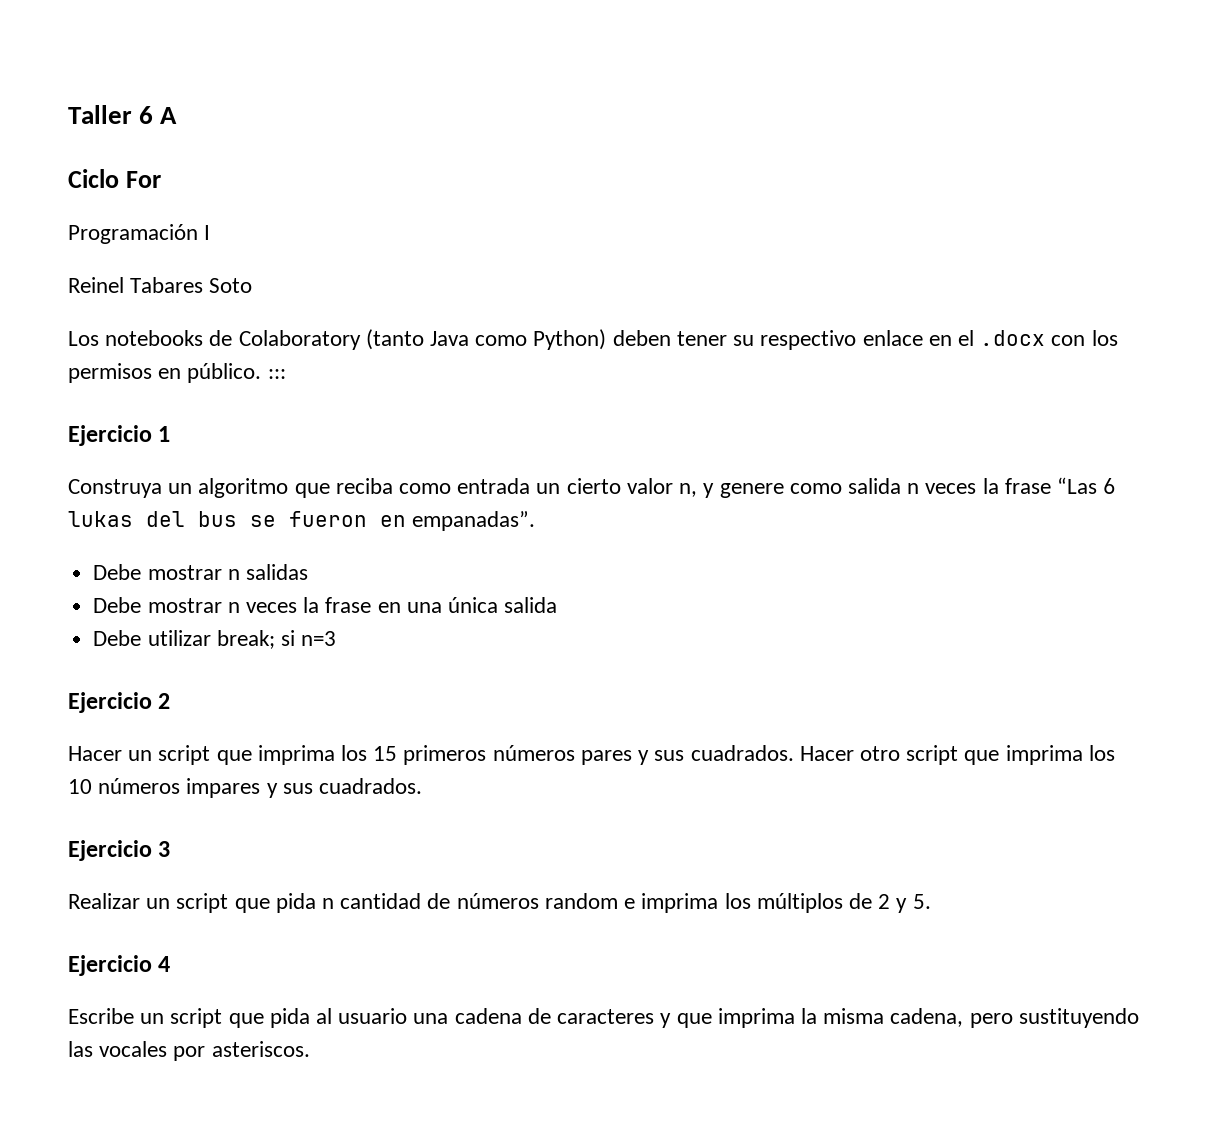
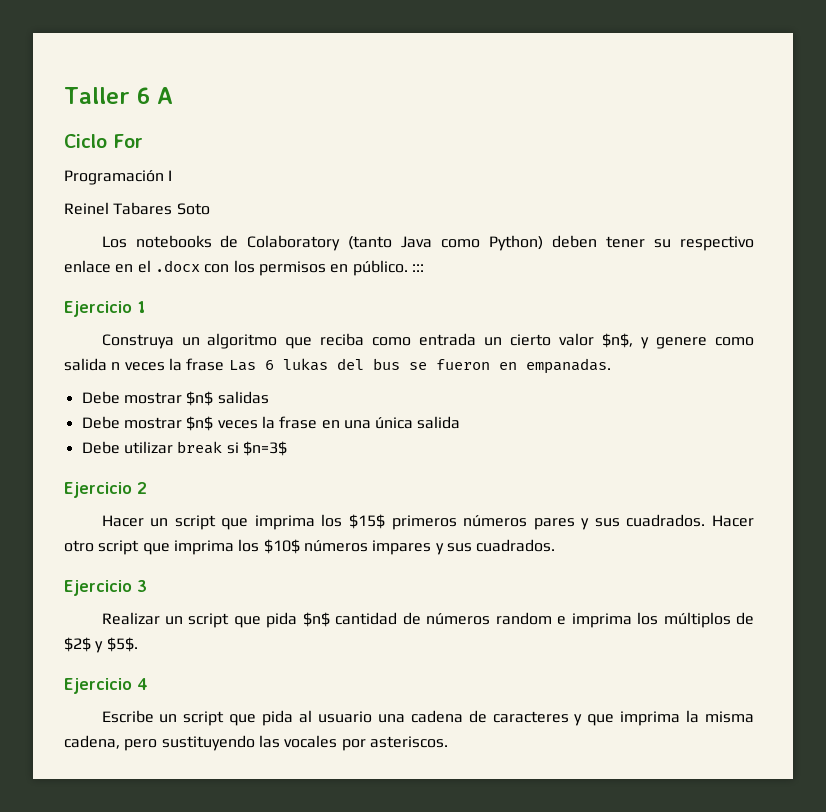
[679,483,698,497] n, -> [602,333,634,348] $n$,
[1056,477,1097,494] “Las -> [228,360,256,371] Las
[412,511,536,531] [93,564,240,580] empanadas”. // Debe mostrar n -> [525,358,611,374] [81,391,214,406] empanadas. // Debe mostrar $n$
[227,602,240,613] n -> [186,416,214,431] $n$
[216,630,337,649] break; si n=3 -> [177,441,287,456] break si $n=3$
[373,746,398,761] 15 -> [348,514,385,529] $15$
[68,779,92,794] 10 -> [263,539,300,554] $10$
[322,898,335,909] n -> [302,612,330,627] $n$
[878,894,931,913] 2 y 5. -> [64,637,138,653] $2$ y $5$.

